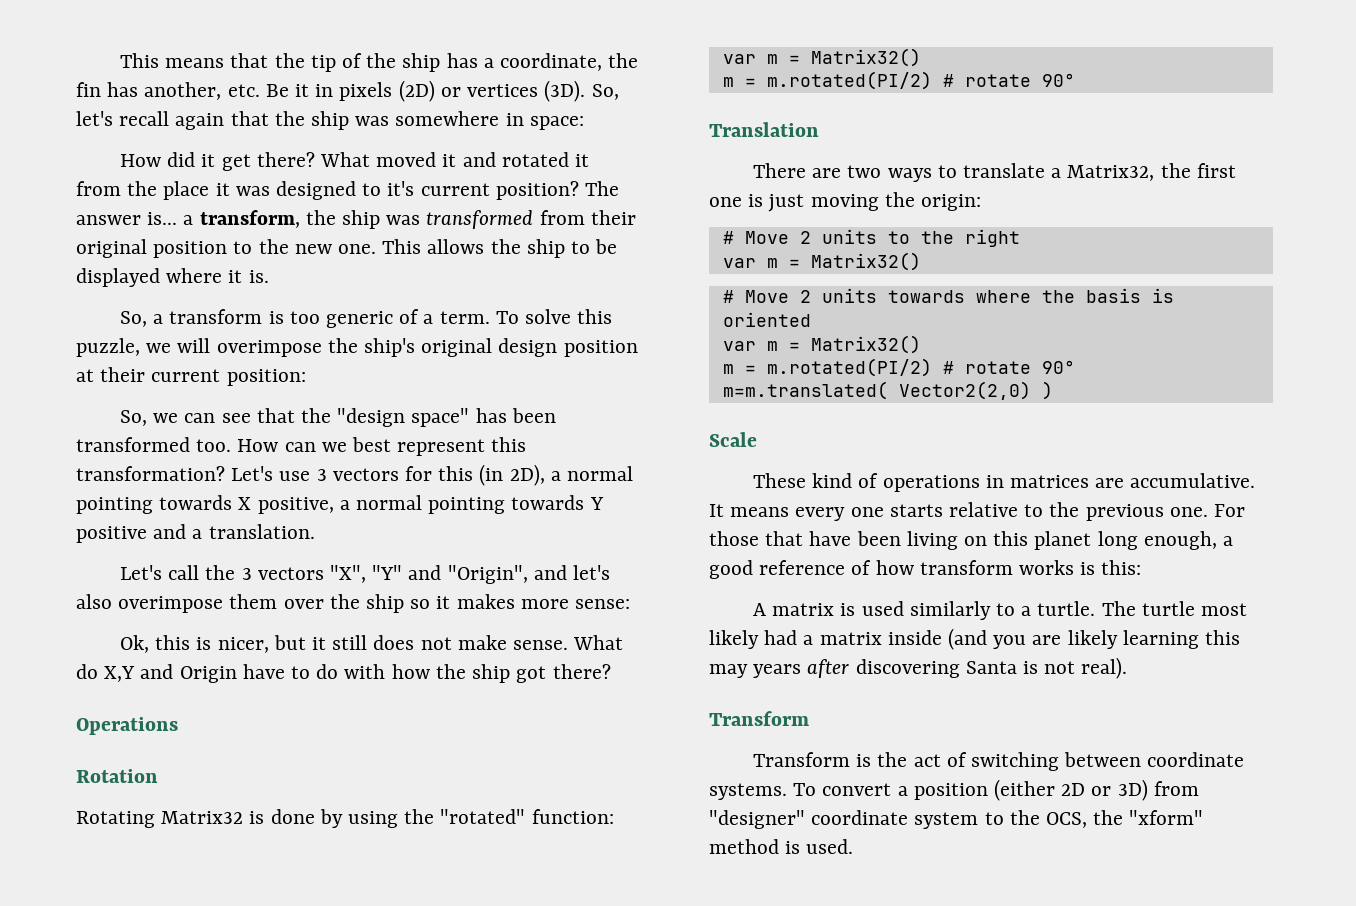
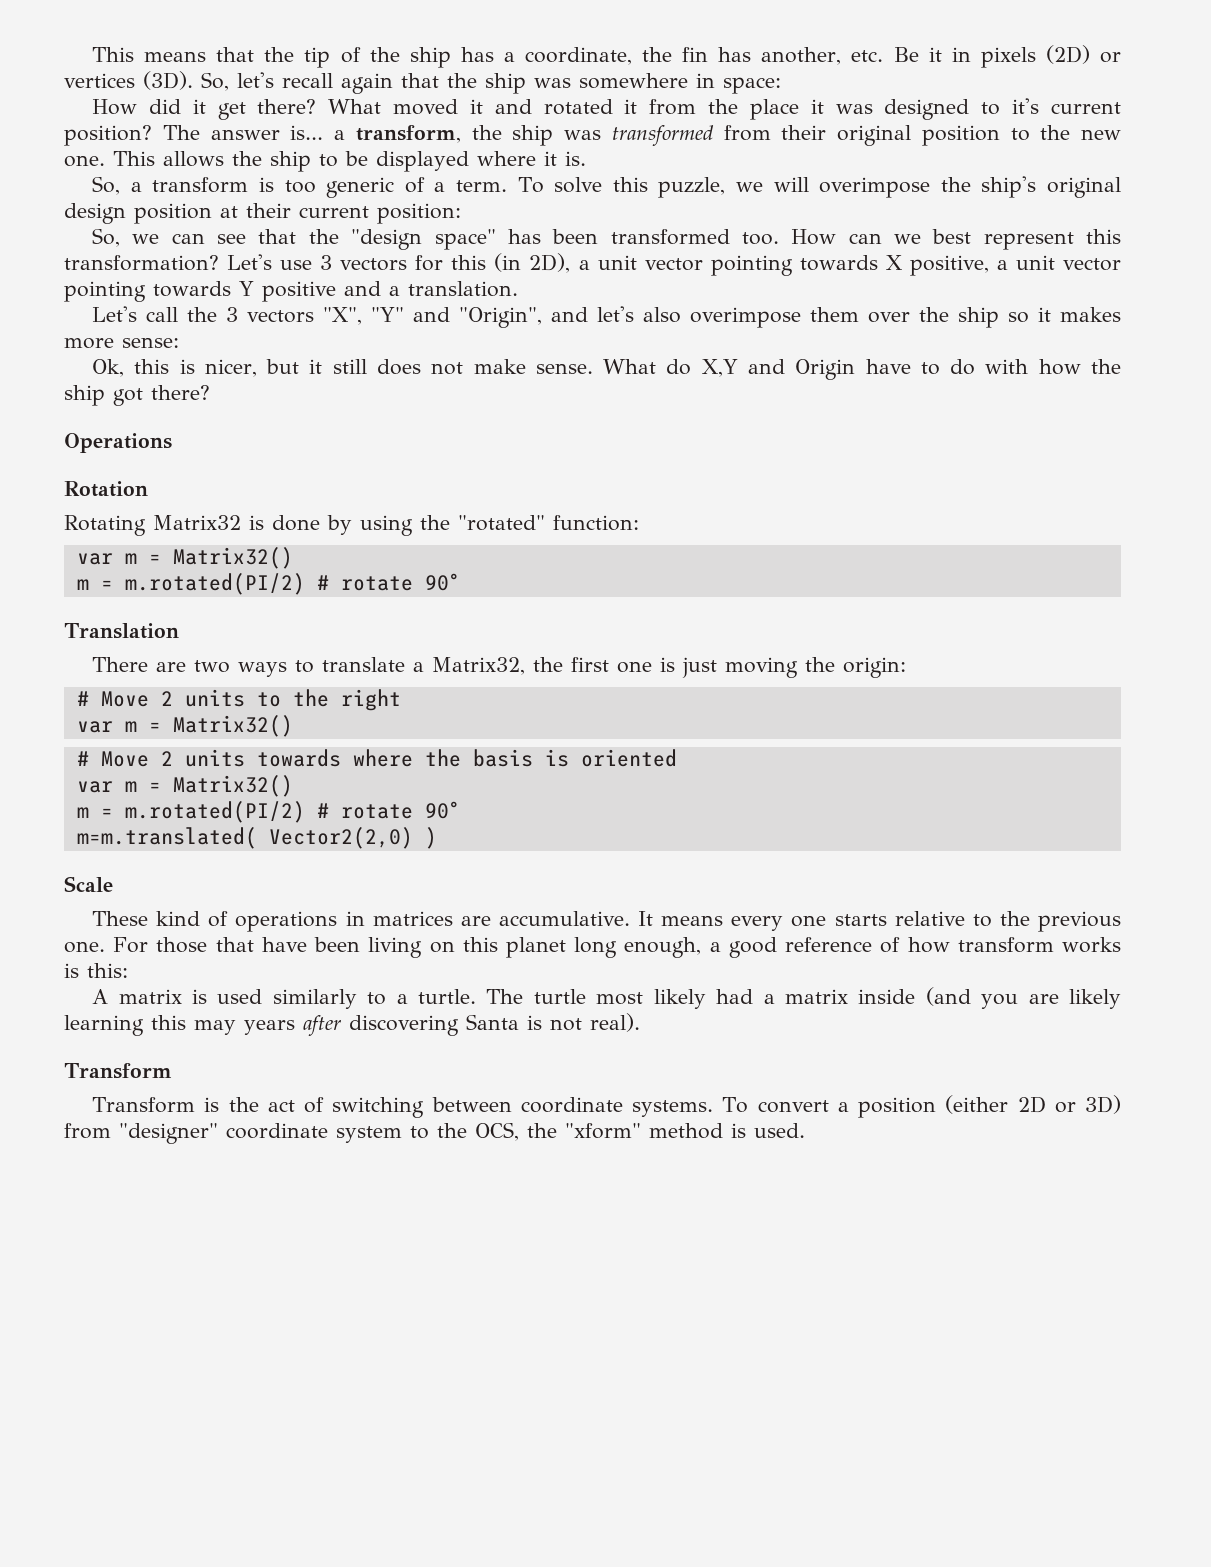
[567,466,634,481] normal -> [597,255,703,271] unit vector
[356,495,423,510] normal -> [1015,255,1121,271] unit vector

